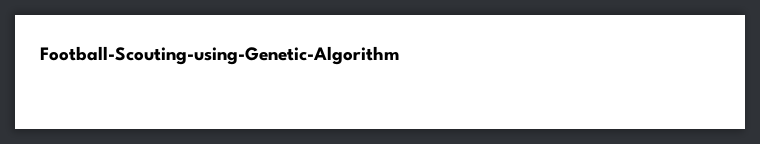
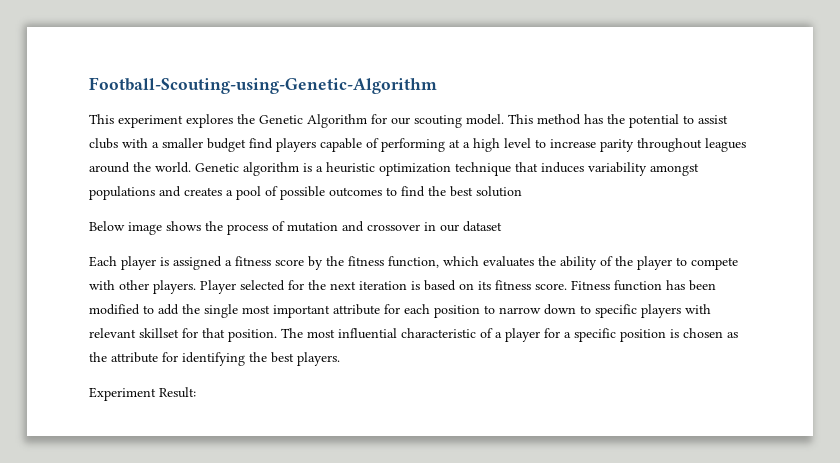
(399, 55) none -> [89,114,728,128] [89,138,746,152] [89,162,699,176] [89,186,522,200] [89,221,502,235] [89,256,738,270] [89,280,716,294] [89,304,711,318] [89,328,738,342] [89,352,340,366] [89,387,196,401] // This experiment explores the Genetic Algorithm for our scouting model. This method has the potential to assist clubs with a smaller budget find players capable of performing at a high level to increase parity throughout leagues around the world. Genetic algorithm is a heuristic optimization technique that induces variability amongst populations and creates a pool of possible outcomes to find the best solution // Below image shows the process of mutation and crossover in our dataset // Each player is assigned a fitness score by the fitness function, which evaluates the ability of the player to compete with other players. Player selected for the next iteration is based on its fitness score. Fitness function has been modified to add the single most important attribute for each position to narrow down to specific players with relevant skillset for that position. The most influential characteristic of a player for a specific position is chosen as the attribute for identifying the best players. // Experiment Result:

